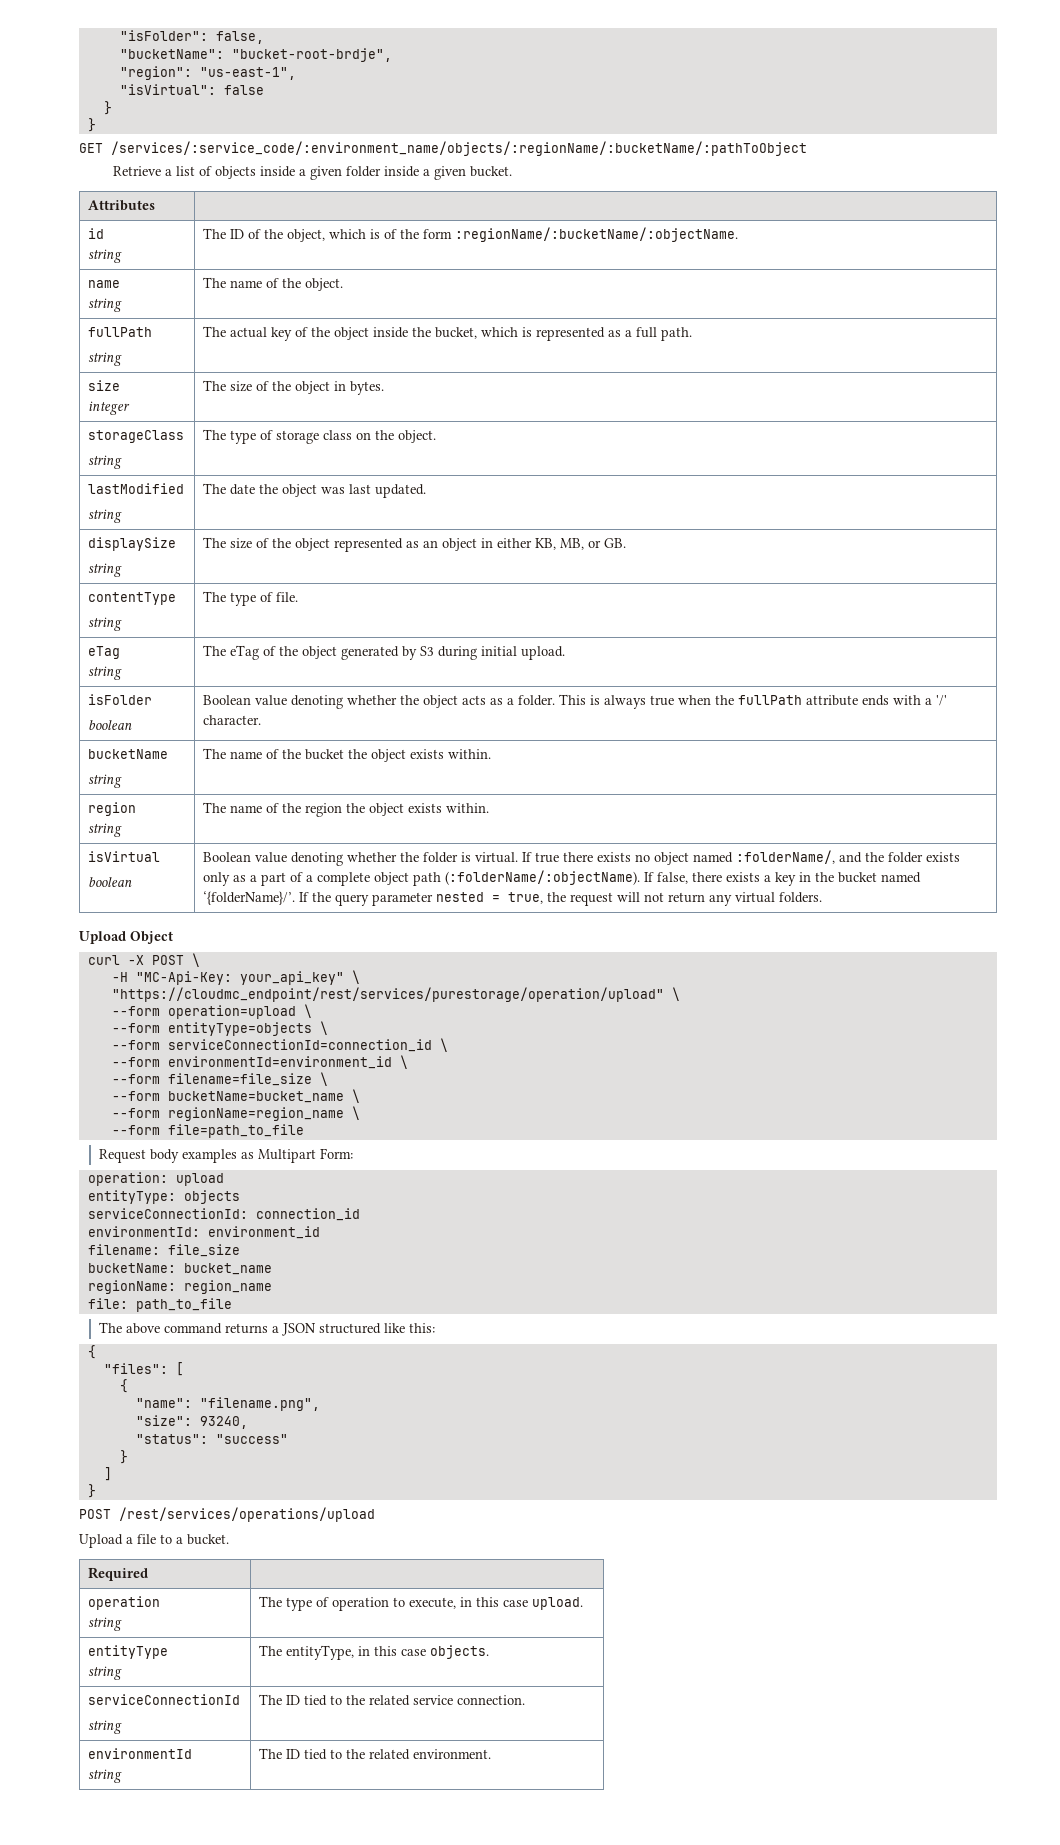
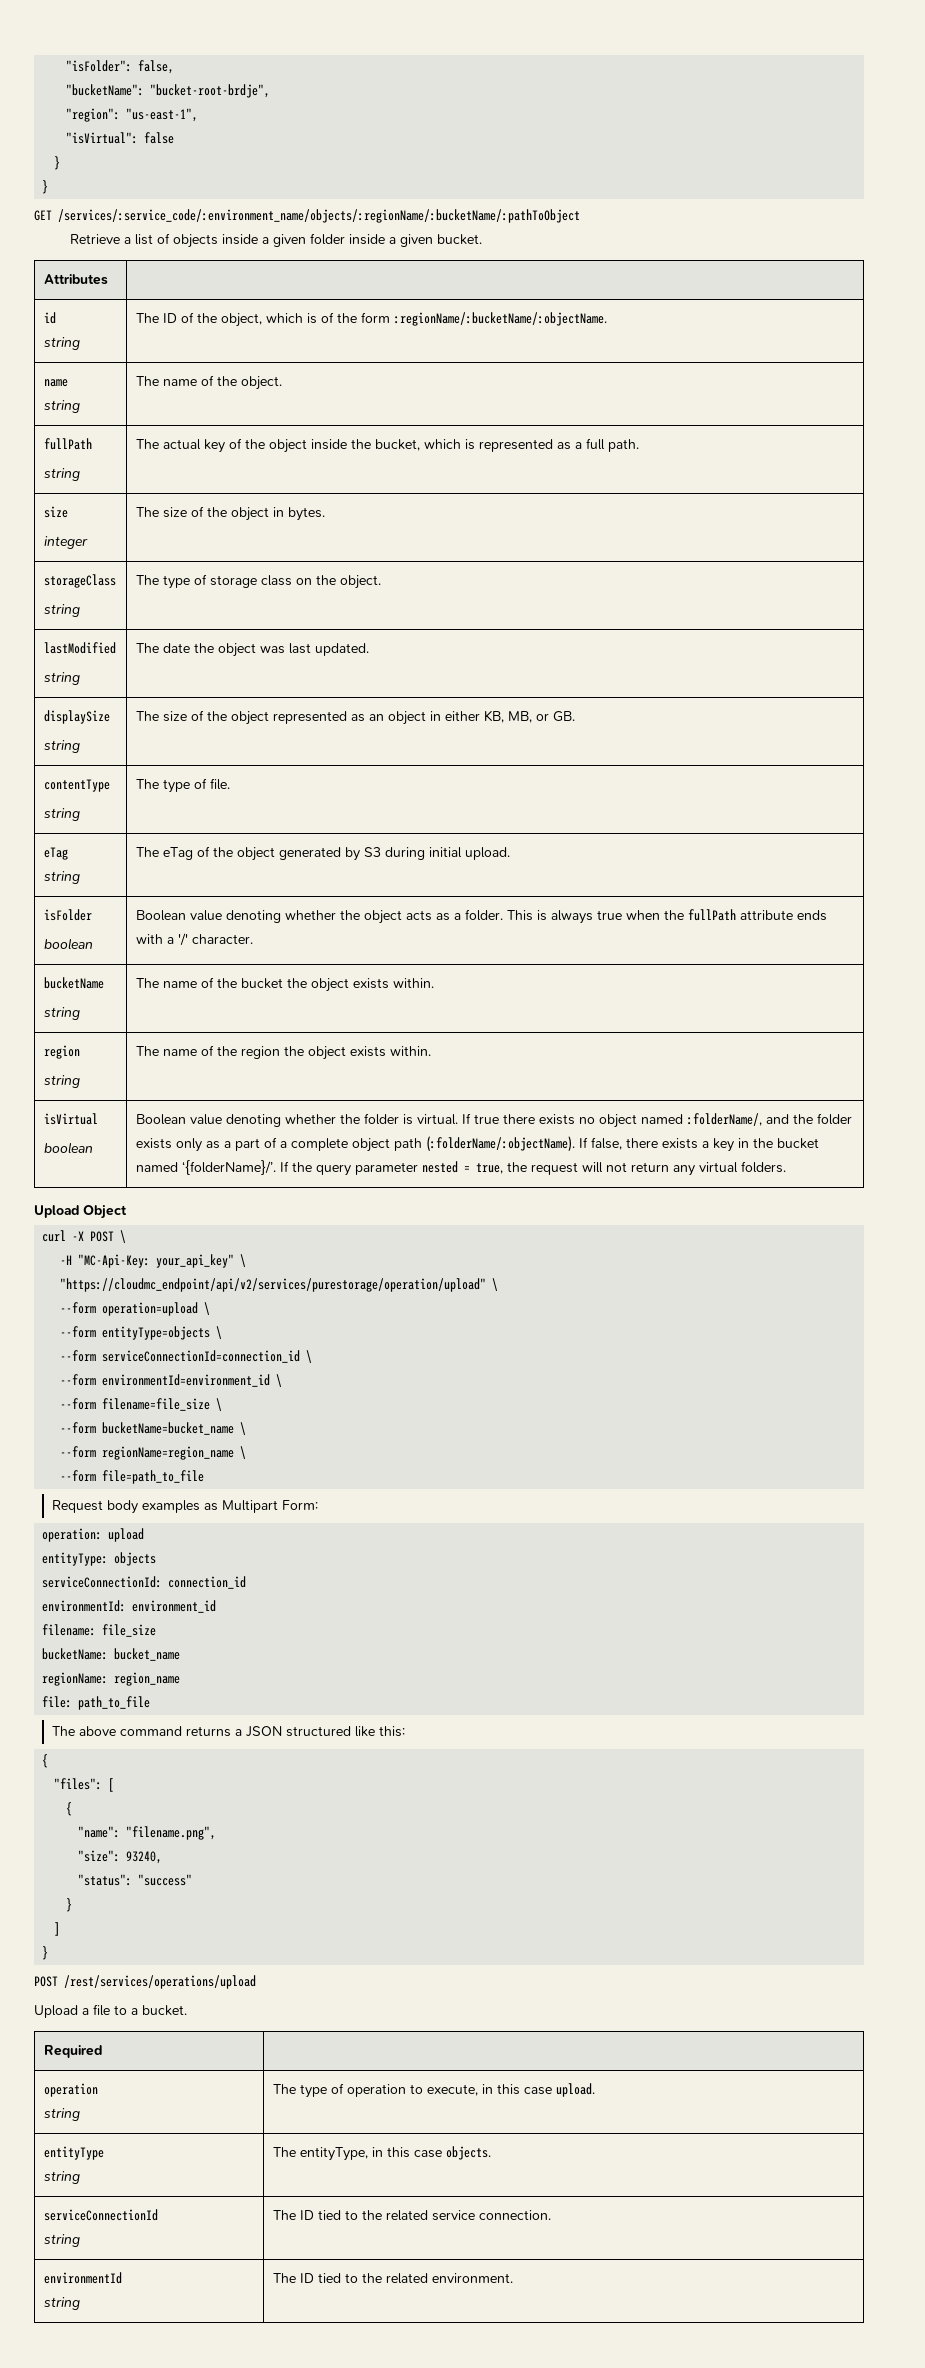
[111,987,664,1002] "https://cloudmc_endpoint/rest/services/purestorage/operation/upload" -> [60,1278,487,1292] "https://cloudmc_endpoint/api/v2/services/purestorage/operation/upload"

